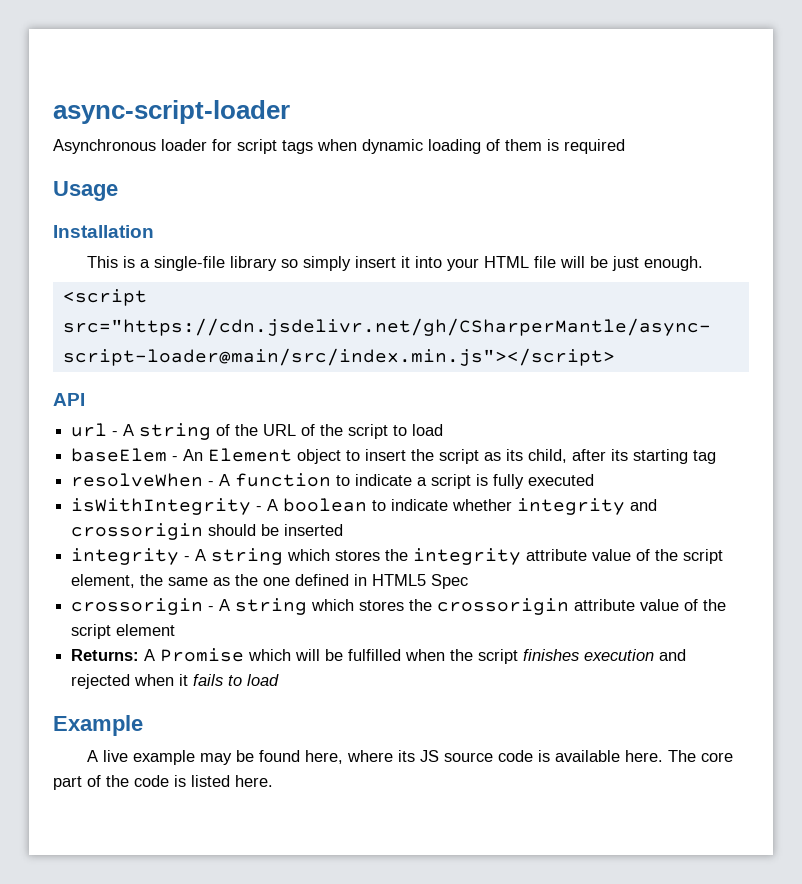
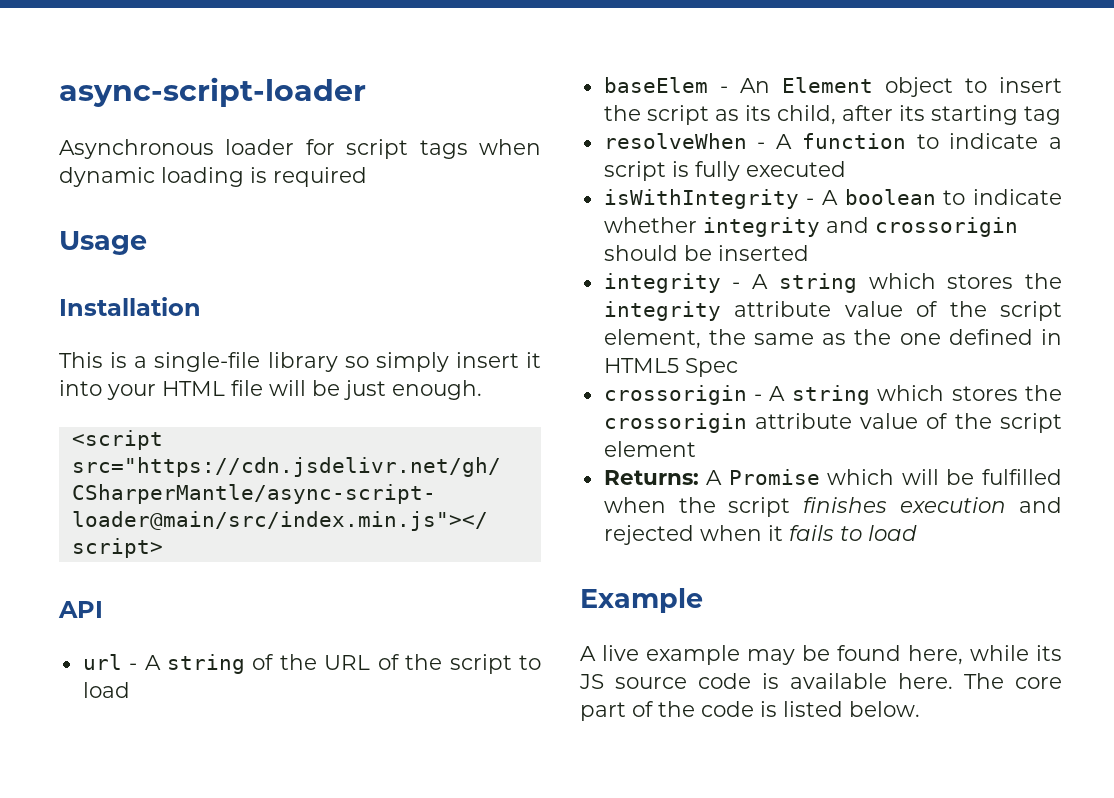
[486,139,542,151] of them -> (244, 177) none
[347,750,394,762] where -> [970,645,1029,661] while
[235,775,273,787] here. -> [849,701,920,717] below.

